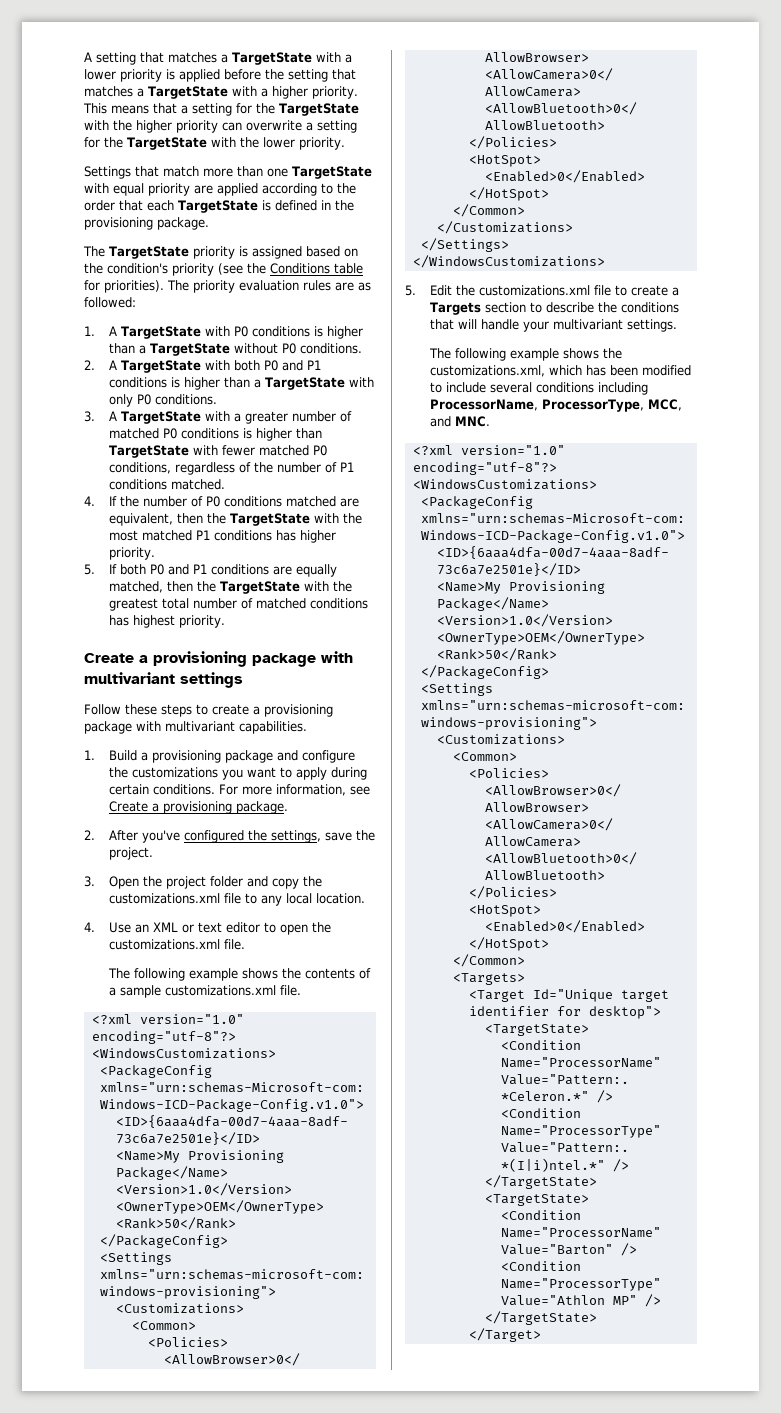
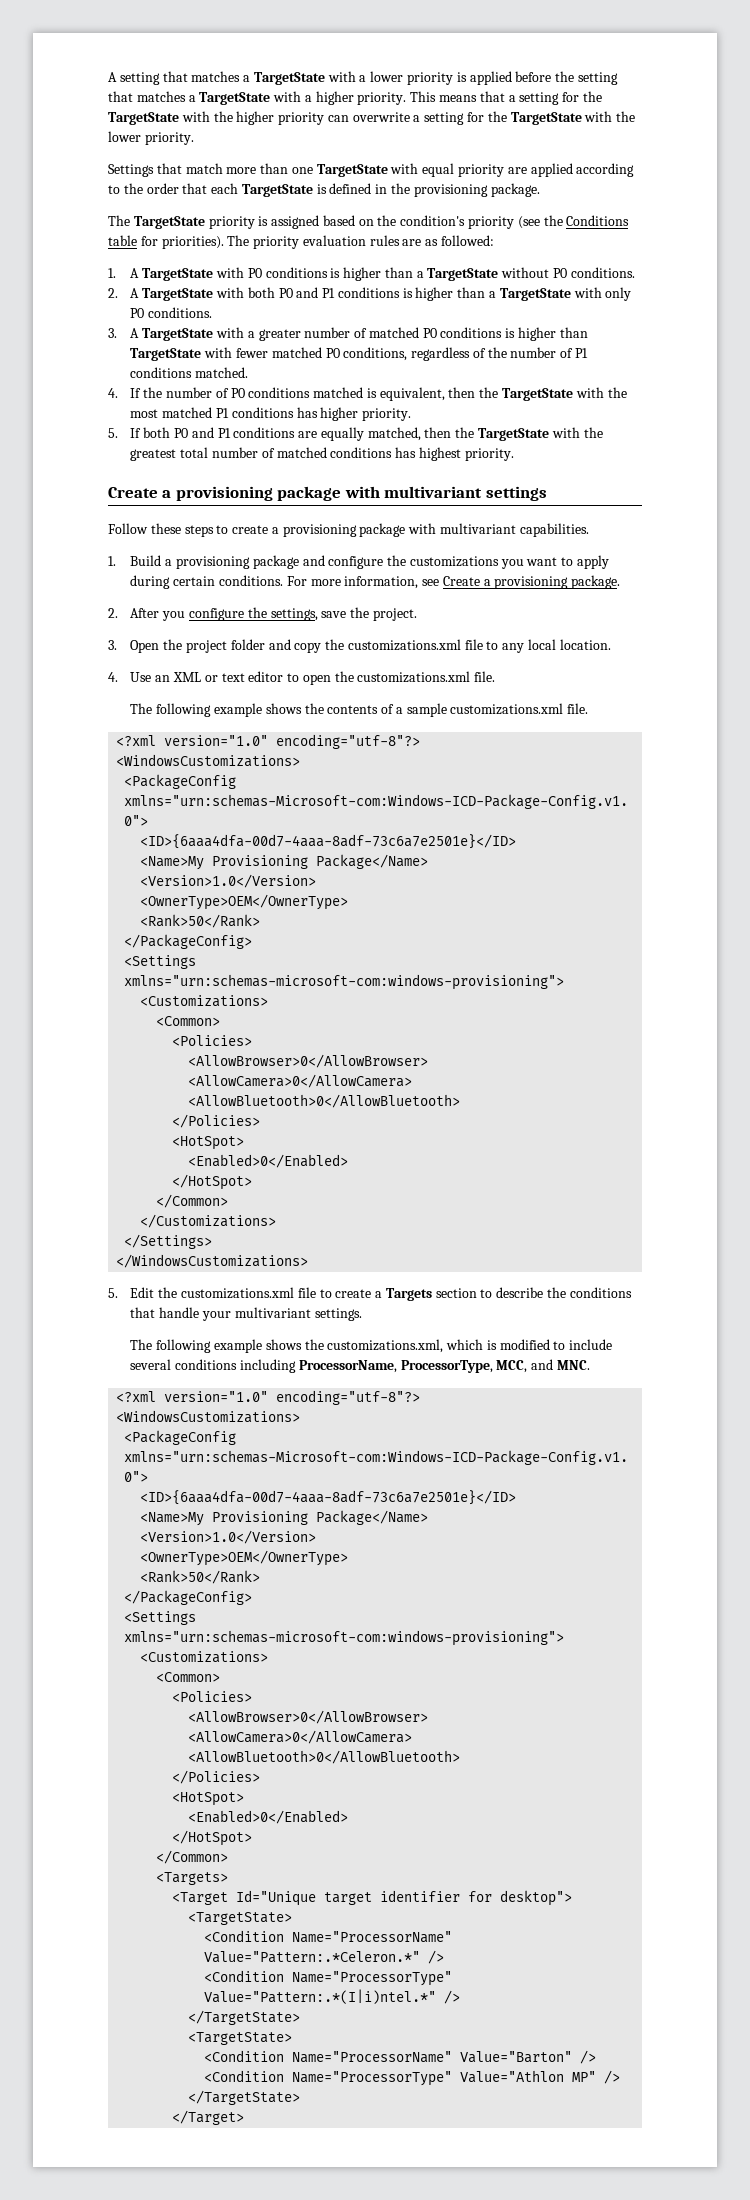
[339,498,359,507] are -> [366,388,377,398] is
[141,830,244,843] you've configured -> [162,608,244,621] you configure
[457,319,477,329] will -> (156, 1312) none
[585,365,638,376] has been -> [486,1340,497,1350] is

